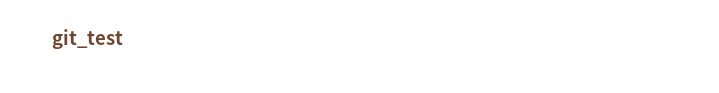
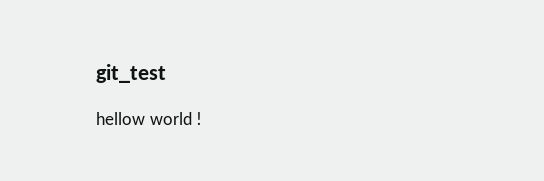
(123, 39) none -> [96,112,203,125] // hellow world !

